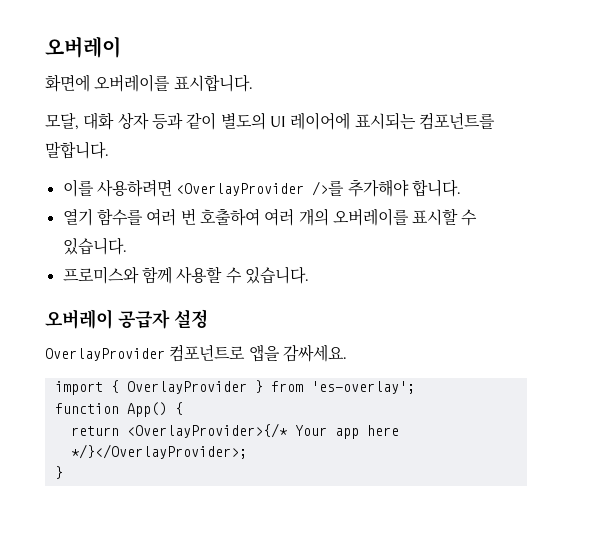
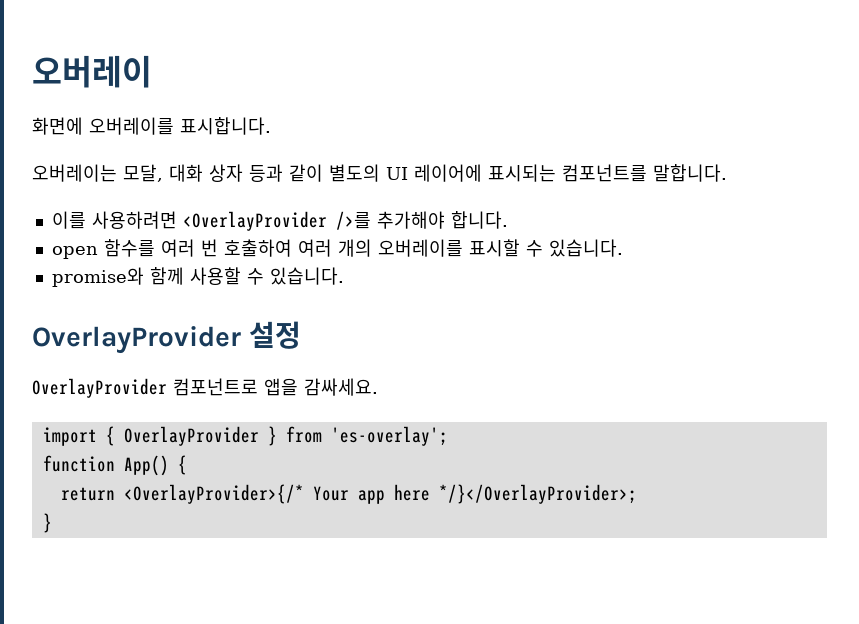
(253, 83) none -> [32,164,117,182] 오버레이는
[62,208,93,226] 열기 -> [51,246,98,259] open
[62,266,139,284] 프로미스와 -> [51,267,144,287] promise와
[45,309,170,329] 오버레이 공급자 -> [32,326,241,354] OverlayProvider

